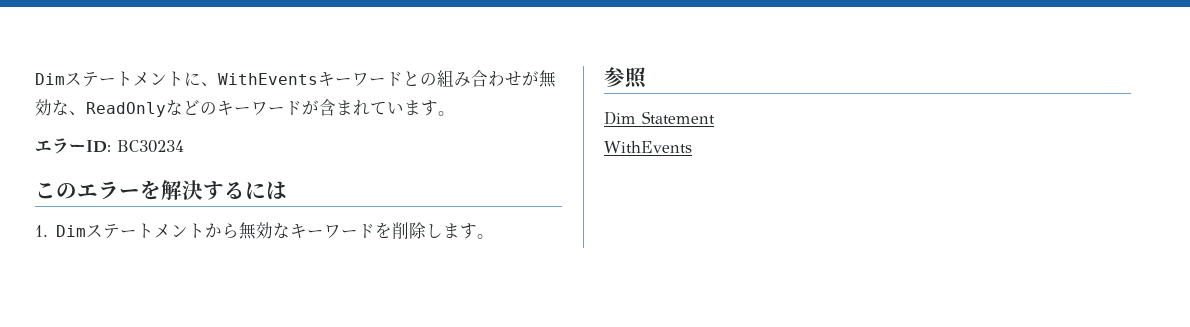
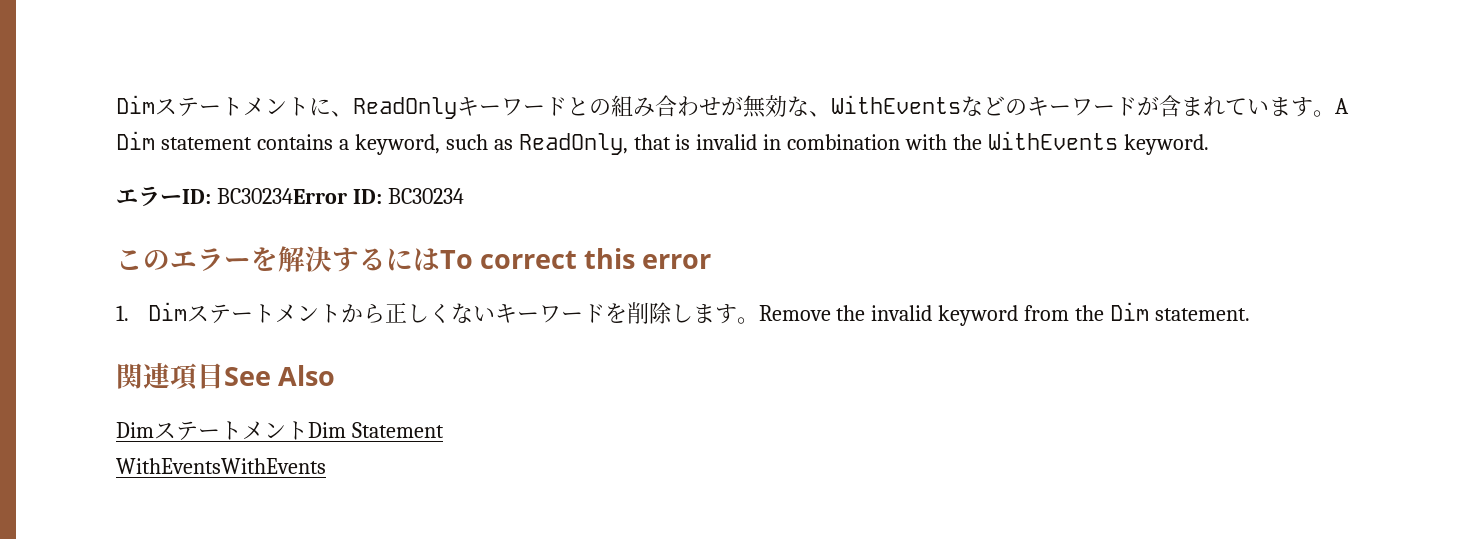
[218,73,318,85] WithEvents -> [353,97,457,119] ReadOnly
[86,102,166,117] ReadOnly -> [831,95,961,114] WithEvents
(455, 113) none -> [1335,98,1349,114] [116,131,1210,155] A Dim statement contains a keyword, such as ReadOnly, that is invalid in combination with the WithEvents keyword.
(111, 146) none -> [216,188,382,204] BC30234Error ID:
(287, 190) none -> [440,248,712,269] To correct this error
[239,222,291,240] 無効な -> [384,302,495,323] 正しくない
[604,67,647,89] // 参照 // -> [758,302,1251,326] [116,363,336,390] [116,421,308,440] Remove the invalid keyword from the Dim statement. // 関連項目See Also // Dimステートメント
[604,141,692,153] WithEvents -> [116,458,326,474] WithEventsWithEvents

